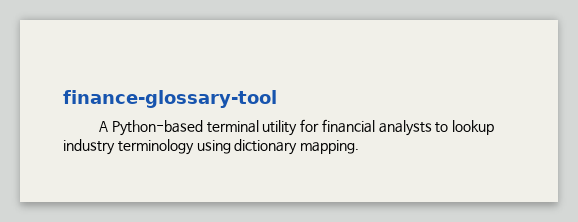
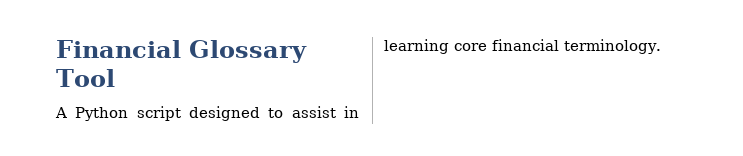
[63,90,277,108] [98,119,495,136] [63,139,360,155] finance-glossary-tool // A Python-based terminal utility for financial analysts to lookup industry terminology using dictionary mapping. -> [56,40,307,63] [56,69,115,87] [55,106,359,121] [384,39,661,54] Financial Glossary Tool // A Python script designed to assist in learning core financial terminology.

